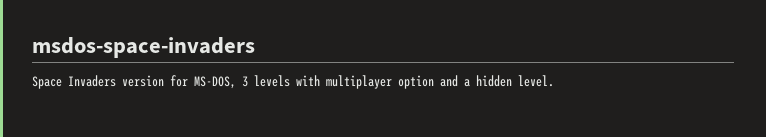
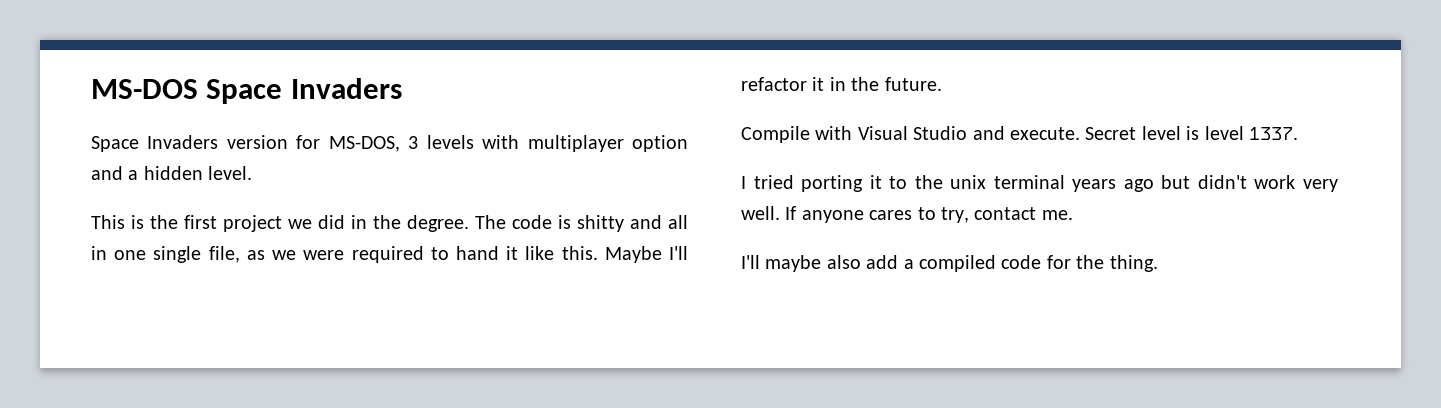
[32,37,255,58] msdos-space-invaders -> [91,78,402,104] MS-DOS Space Invaders
(554, 81) none -> [91,215,688,232] [91,246,688,263] [741,77,942,91] [741,126,1298,143] [741,175,1338,192] [741,206,1073,223] [741,255,1158,272] // This is the first project we did in the degree. The code is shitty and all in one single file, as we were required to hand it like this. Maybe I'll refactor it in the future. // Compile with Visual Studio and execute. Secret level is level 1337. // I tried porting it to the unix terminal years ago but didn't work very well. If anyone cares to try, contact me. // I'll maybe also add a compiled code for the thing.

